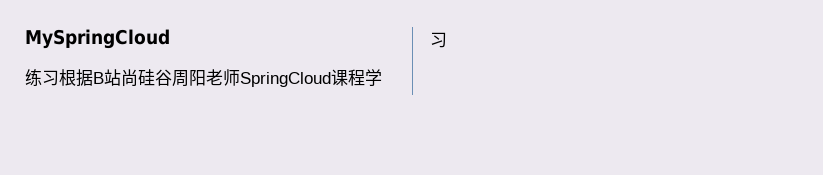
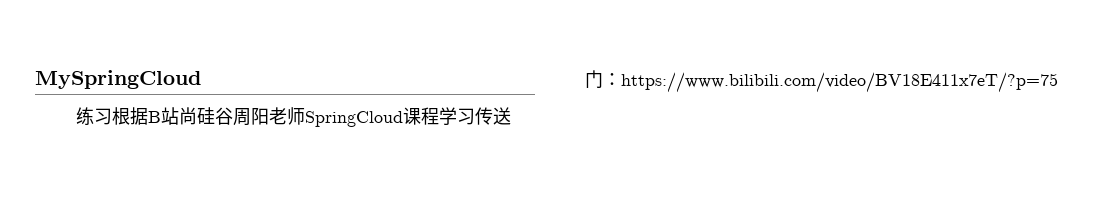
(447, 40) none -> [475,107,512,125] [585,70,1058,93] 传送门：https://www.bilibili.com/video/BV18E411x7eT/?p=75

